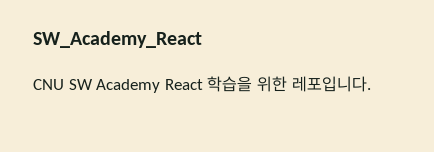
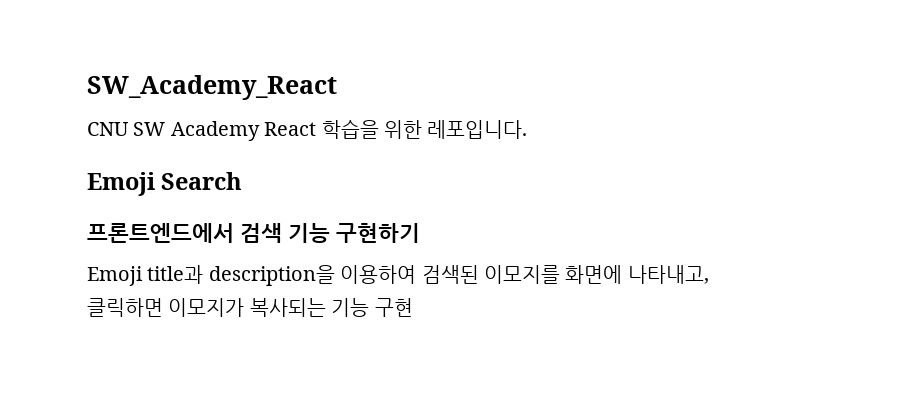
(371, 84) none -> [87,172,243,196] [87,223,420,243] [87,265,709,286] [87,298,413,317] // Emoji Search // 프론트엔드에서 검색 기능 구현하기 // Emoji title과 description을 이용하여 검색된 이모지를 화면에 나타내고, // 클릭하면 이모지가 복사되는 기능 구현

